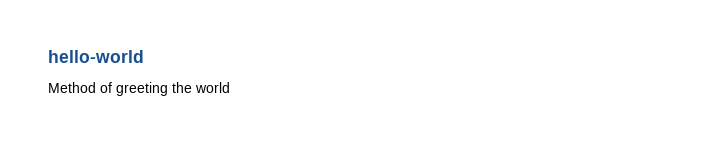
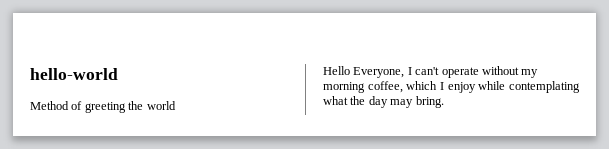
(230, 87) none -> [323,66,539,78] [323,81,580,93] [323,96,444,108] // Hello Everyone, I can't operate without my morning coffee, which I enjoy while contemplating what the day may bring.

